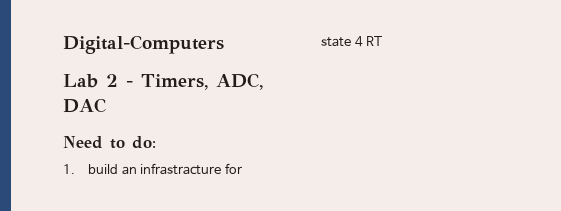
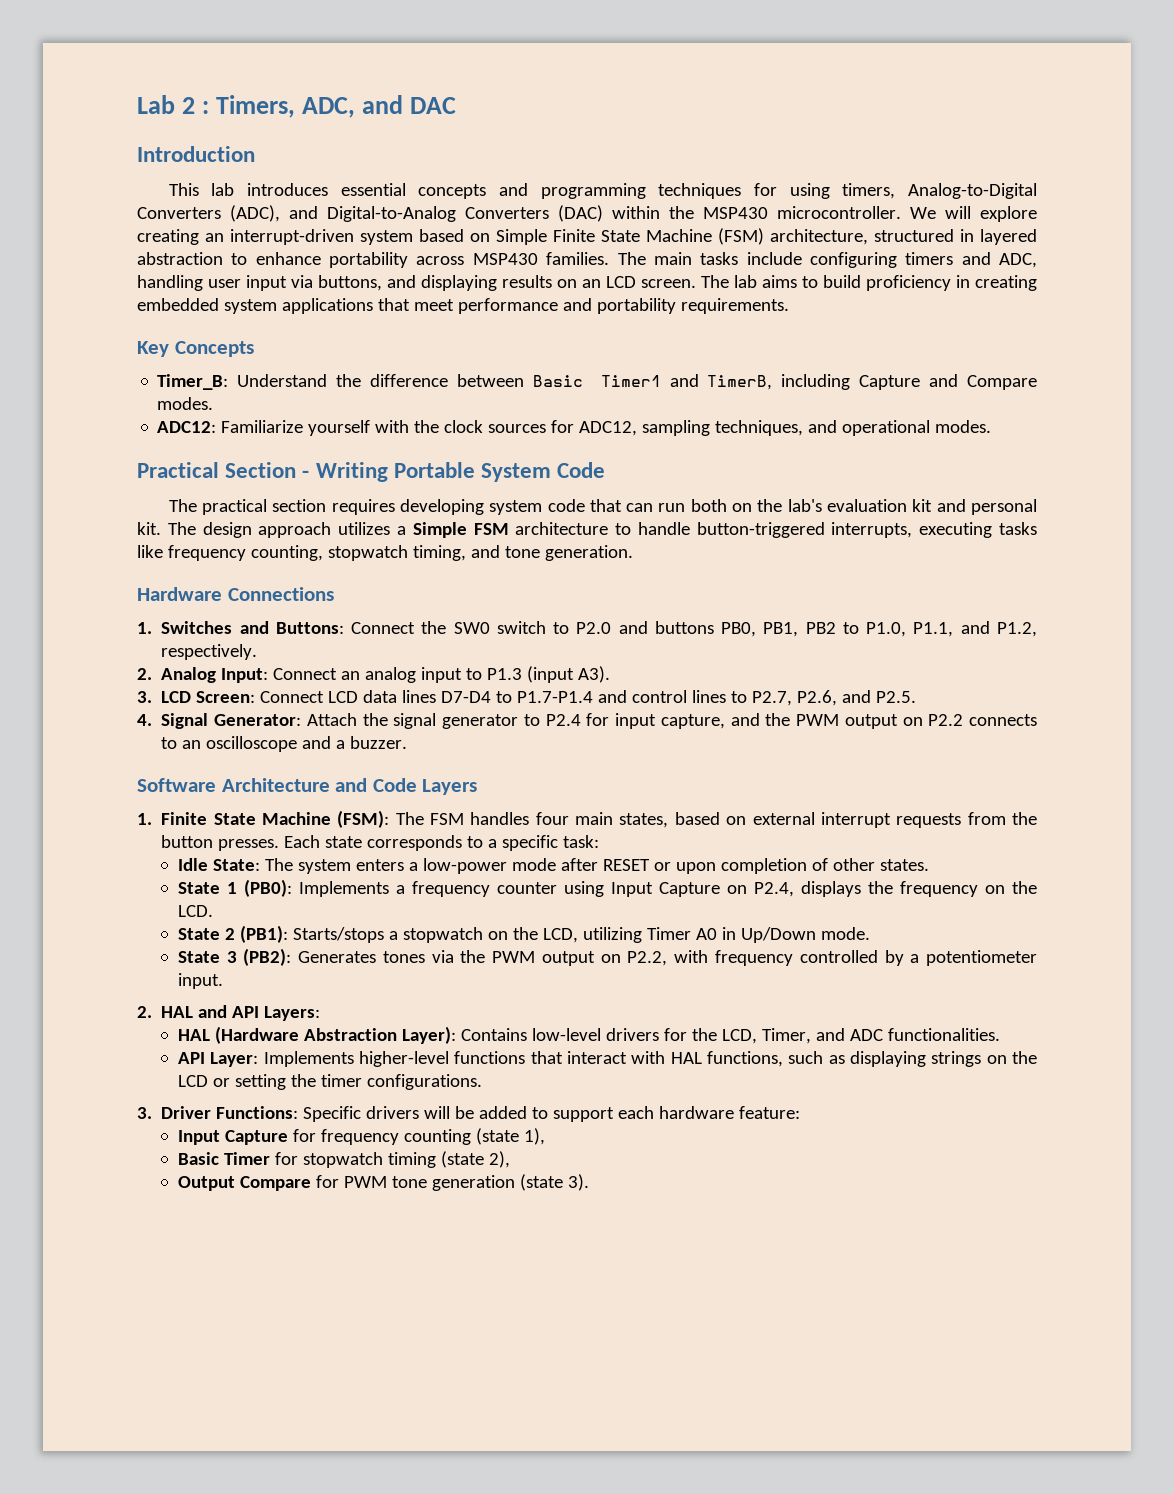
[63,35,224,54] Digital-Computers // -> (137, 104) none
[126,81,133,87] - -> [202,101,210,114] :
(263, 81) none -> [362,95,404,114] and
[63,136,156,149] [63,163,242,175] [321,36,383,47] Need to do: // 1. build an infrastracture for state 4 RT -> [137,146,255,162] [168,183,1037,199] [137,205,1037,222] [137,228,1037,245] [137,252,1038,268] [137,275,1037,291] [137,298,789,314] [137,341,254,357] [157,374,1037,390] [157,397,214,410] [157,420,992,436] [137,462,606,482] [168,499,1038,515] [137,522,1037,538] [137,545,633,561] [137,587,334,601] [137,621,1038,637] [161,644,258,660] [137,666,611,683] [137,690,917,706] [137,713,1037,729] [161,736,408,752] [137,778,478,795] [137,810,1037,828] [161,835,600,851] [177,858,929,874] [177,879,1037,897] [177,905,213,917] [177,925,870,943] [177,948,1037,966] [177,973,223,989] [137,1005,321,1021] [177,1026,1000,1044] [177,1051,1037,1067] [177,1074,482,1090] [137,1106,801,1122] [177,1128,545,1145] [177,1151,510,1168] [177,1174,589,1191] Introduction // This lab introduces essential concepts and programming techniques for using timers, Analog-to-Digital Converters (ADC), and Digital-to-Analog Converters (DAC) within the MSP430 microcontroller. We will explore creating an interrupt-driven system based on Simple Finite State Machine (FSM) architecture, structured in layered abstraction to enhance portability across MSP430 families. The main tasks include configuring timers and ADC, handling user input via buttons, and displaying results on an LCD screen. The lab aims to build proficiency in creating embedded system applications that meet performance and portability requirements. // Key Concepts // Timer_B: Understand the difference between Basic Timer1 and TimerB, including Capture and Compare modes. // ADC12: Familiarize yourself with the clock sources for ADC12, sampling techniques, and operational modes. // Practical Section - Writing Portable System Code // The practical section requires developing system code that can run both on the lab's evaluation kit and personal kit. The design approach utilizes a Simple FSM architecture to handle button-triggered interrupts, executing tasks like frequency counting, stopwatch timing, and tone generation. // Hardware Connections // 1. Switches and Buttons: Connect the SW0 switch to P2.0 and buttons PB0, PB1, PB2 to P1.0, P1.1, and P1.2, respectively. // 2. Analog Input: Connect an analog input to P1.3 (input A3). // 3. LCD Screen: Connect LCD data lines D7-D4 to P1.7-P1.4 and control lines to P2.7, P2.6, and P2.5. // 4. Signal Generator: Attach the signal generator to P2.4 for input capture, and the PWM output on P2.2 connects to an oscilloscope and a buzzer. // Software Architecture and Code Layers // 1. Finite State Machine (FSM): The FSM handles four main states, based on external interrupt requests from the button presses. Each state corresponds to a specific task: // Idle State: The system enters a low-power mode after RESET or upon completion of other states. // State 1 (PB0): Implements a frequency counter using Input Capture on P2.4, displays the frequency on the LCD. // State 2 (PB1): Starts/stops a stopwatch on the LCD, utilizing Timer A0 in Up/Down mode. // State 3 (PB2): Generates tones via the PWM output on P2.2, with frequency controlled by a potentiometer input. // 2. HAL and API Layers: // HAL (Hardware Abstraction Layer): Contains low-level drivers for the LCD, Timer, and ADC functionalities. // API Layer: Implements higher-level functions that interact with HAL functions, such as displaying strings on the LCD or setting the timer configurations. // 3. Driver Functions: Specific drivers will be added to support each hardware feature: // Input Capture for frequency counting (state 1), // Basic Timer for stopwatch timing (state 2), // Output Compare for PWM tone generation (state 3).

